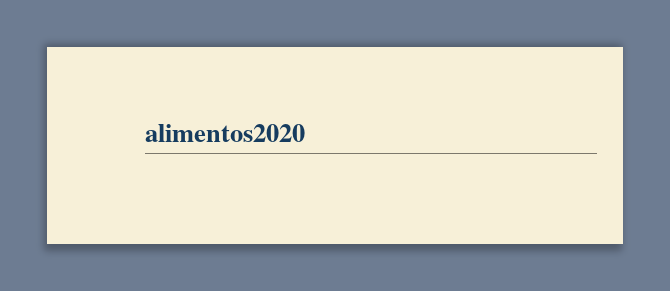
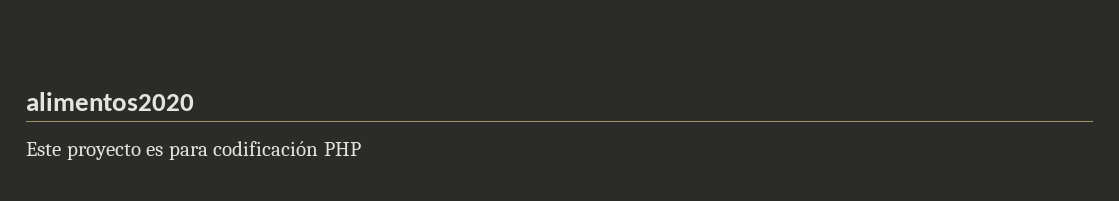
(305, 133) none -> [26,141,361,160] // Este proyecto es para codificación PHP

